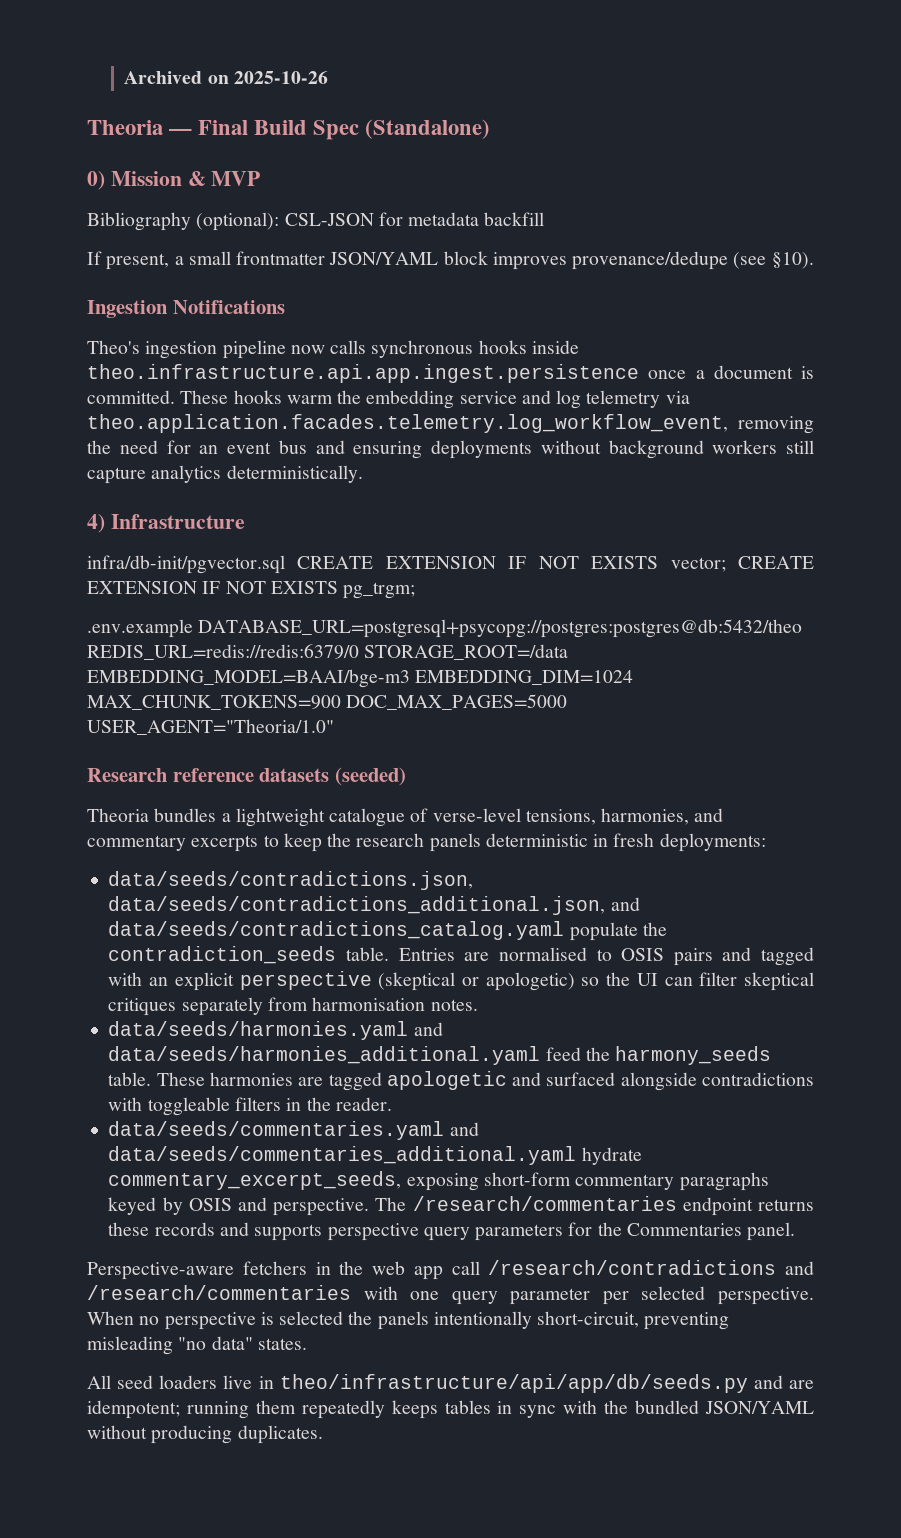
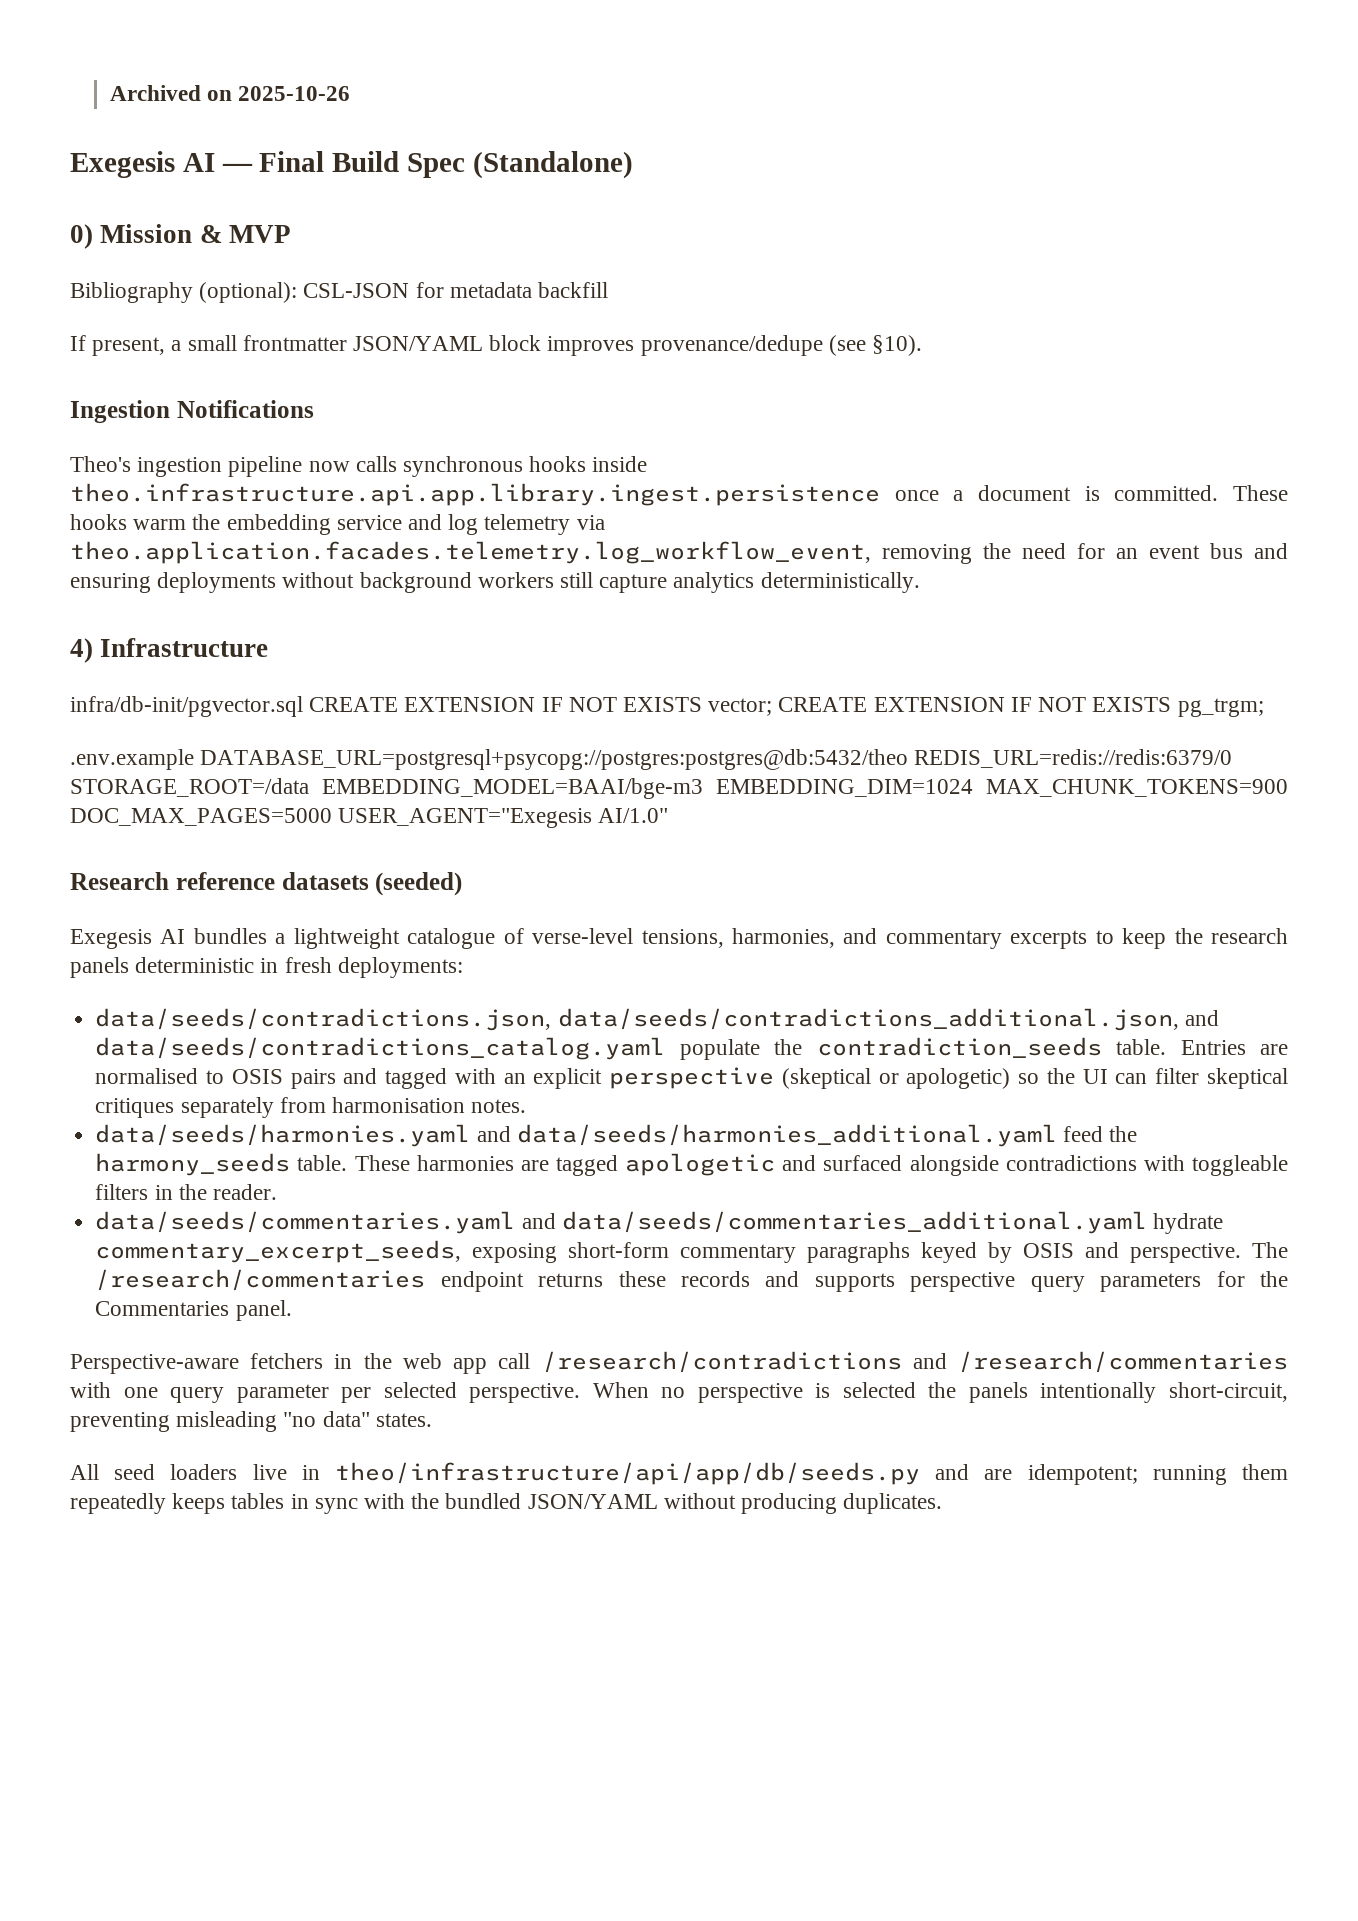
[87,120,163,135] Theoria -> [70,151,215,178] Exegesis AI
[87,364,639,383] theo.infrastructure.api.app.ingest.persistence -> [70,483,880,506] theo.infrastructure.api.app.library.ingest.persistence
[87,719,334,735] USER_AGENT="Theoria/1.0" -> [338,808,669,828] USER_AGENT="Exegesis AI/1.0"
[87,808,149,822] Theoria -> [70,929,186,949] Exegesis AI

